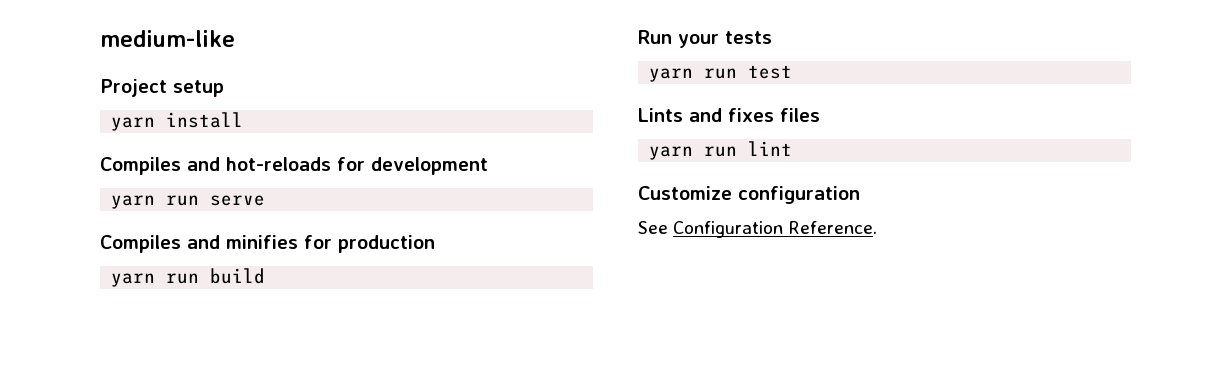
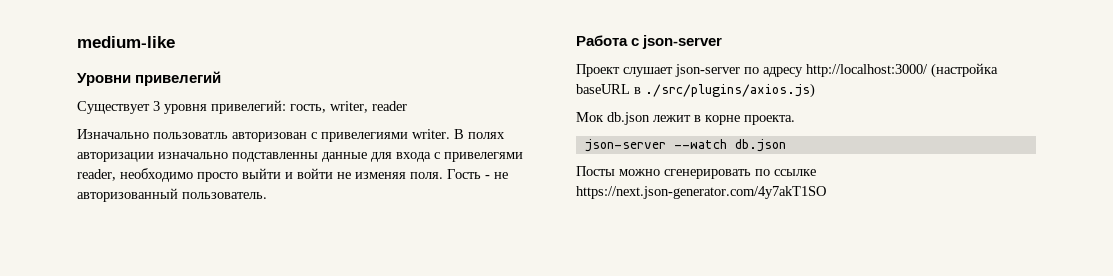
[100,79,224,97] [111,112,244,131] [100,157,488,175] [111,195,266,209] [100,235,435,253] [111,268,266,287] [638,30,772,48] [649,65,793,82] [638,108,820,122] [649,141,793,160] [638,186,860,204] [638,221,878,238] Project setup // yarn install // Compiles and hot-reloads for development // yarn run serve // Compiles and minifies for production // yarn run build // Run your tests // yarn run test // Lints and fixes files // yarn run lint // Customize configuration // See Configuration Reference. -> [77,71,222,86] [77,100,407,114] [77,129,505,142] [77,152,523,162] [77,168,508,182] [77,188,267,202] [576,35,723,49] [576,63,998,78] [576,83,815,98] [576,112,795,125] [584,139,786,152] [576,166,816,179] [576,186,826,199] Уровни привелегий // Существует 3 уровня привелегий: гость, writer, reader // Изначально пользоватль авторизован с привелегиями writer. В полях авторизации изначально подставленны данные для входа с привелегями reader, необходимо просто выйти и войти не изменяя поля. Гость - не авторизованный пользователь. // Работа с json-server // Проект слушает json-server по адресу http://localhost:3000/ (настройка baseURL в ./src/plugins/axios.js) // Мок db.json лежит в корне проекта. // json-server --watch db.json // Посты можно сгенерировать по ссылке https://next.json-generator.com/4y7akT1SO

